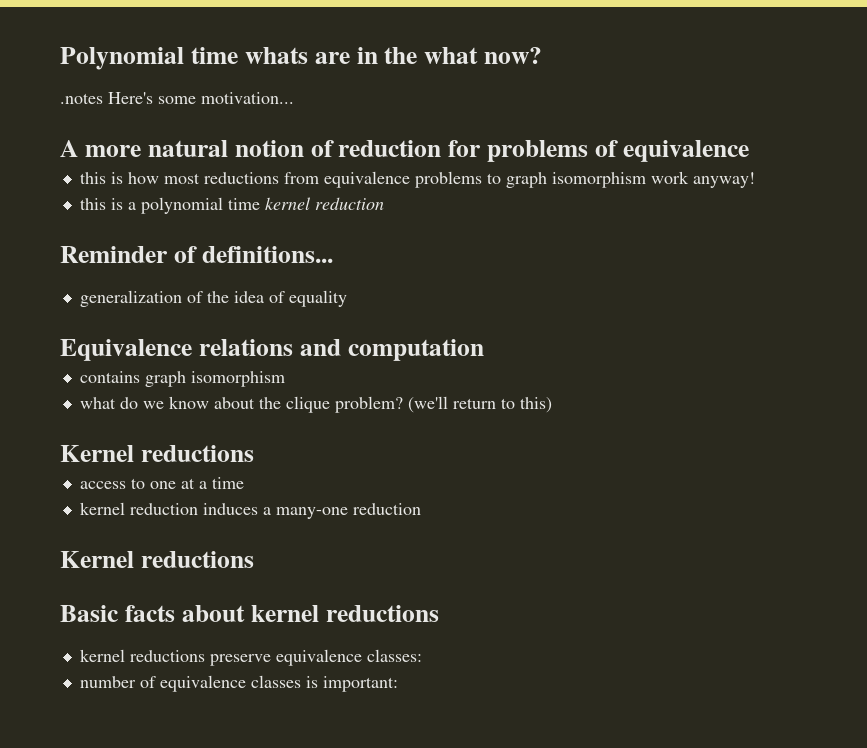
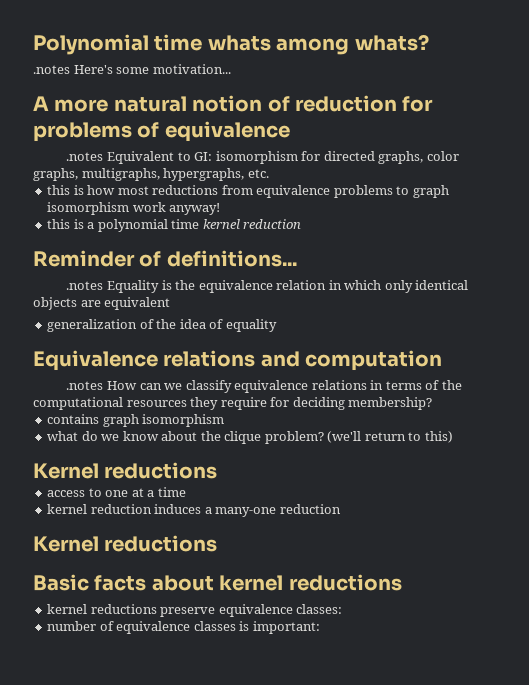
[314,47,543,64] are in the what now? -> [276,34,429,55] among whats?
(749, 151) none -> [66,151,459,164] [33,168,269,181] // .notes Equivalent to GI: isomorphism for directed graphs, color graphs, multigraphs, hypergraphs, etc.
(333, 254) none -> [66,280,469,293] [33,297,171,310] // .notes Equality is the equivalence relation in which only identical objects are equivalent
(484, 350) none -> [66,380,462,393] [33,397,433,410] // .notes How can we classify equivalence relations in terms of the computational resources they require for deciding membership?

